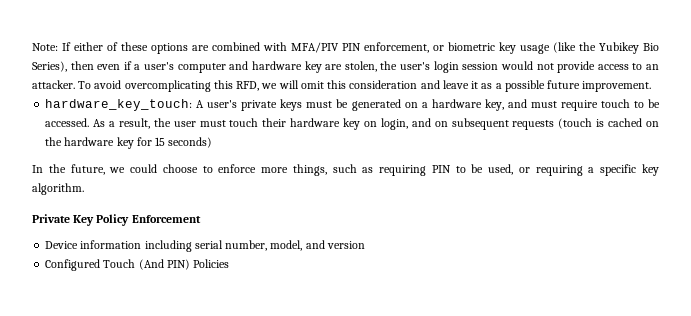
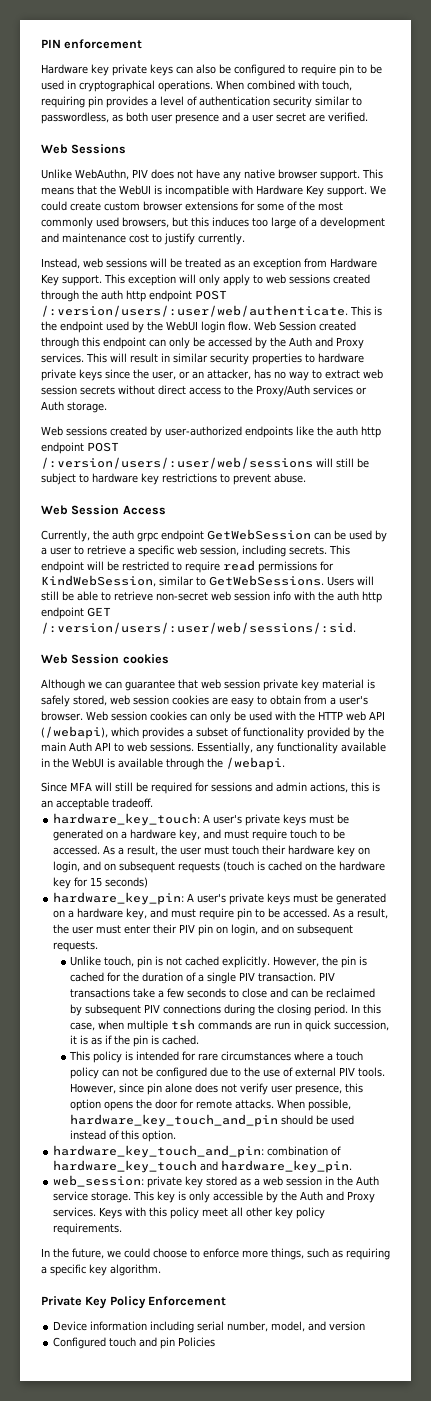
[32,42,659,54] [32,61,659,73] [32,80,652,92] Note: If either of these options are combined with MFA/PIV PIN enforcement, or biometric key usage (like the Yubikey Bio Series), then even if a user's computer and hardware key are stolen, the user's login session would not provide access to an attacker. To avoid overcomplicating this RFD, we will omit this consideration and leave it as a possible future improvement. -> [41,39,143,49] [41,64,382,76] [41,80,352,92] [41,96,362,108] [41,112,368,124] [41,144,127,154] [41,169,383,181] [41,185,386,197] [41,201,343,211] [41,217,385,229] [41,233,245,245] [41,258,377,270] [41,274,370,286] [41,290,227,302] [41,305,382,317] [41,321,356,333] [41,337,364,349] [41,353,364,365] [41,369,383,381] [41,385,367,397] [41,401,107,413] [41,426,381,438] [41,442,119,454] [41,457,369,469] [41,473,306,485] [41,505,166,515] [41,529,387,542] [41,545,350,557] [41,560,334,573] [41,575,374,587] [41,591,382,603] [41,607,111,619] [41,622,356,634] [41,654,169,664] [41,679,375,691] [41,695,368,707] [41,711,385,723] [41,726,384,739] [41,742,386,754] [41,757,285,770] [41,782,380,794] [41,798,153,810] PIN enforcement // Hardware key private keys can also be configured to require pin to be used in cryptographical operations. When combined with touch, requiring pin provides a level of authentication security similar to passwordless, as both user presence and a user secret are verified. // Web Sessions // Unlike WebAuthn, PIV does not have any native browser support. This means that the WebUI is incompatible with Hardware Key support. We could create custom browser extensions for some of the most commonly used browsers, but this induces too large of a development and maintenance cost to justify currently. // Instead, web sessions will be treated as an exception from Hardware Key support. This exception will only apply to web sessions created through the auth http endpoint POST /:version/users/:user/web/authenticate. This is the endpoint used by the WebUI login flow. Web Session created through this endpoint can only be accessed by the Auth and Proxy services. This will result in similar security properties to hardware private keys since the user, or an attacker, has no way to extract web session secrets without direct access to the Proxy/Auth services or Auth storage. // Web sessions created by user-authorized endpoints like the auth http endpoint POST /:version/users/:user/web/sessions will still be subject to hardware key restrictions to prevent abuse. // Web Session Access // Currently, the auth grpc endpoint GetWebSession can be used by a user to retrieve a specific web session, including secrets. This endpoint will be restricted to require read permissions for KindWebSession, similar to GetWebSessions. Users will still be able to retrieve non-secret web session info with the auth http endpoint GET /:version/users/:user/web/sessions/:sid. // Web Session cookies // Although we can guarantee that web session private key material is safely stored, web session cookies are easy to obtain from a user's browser. Web session cookies can only be used with the HTTP web API (/webapi), which provides a subset of functionality provided by the main Auth API to web sessions. Essentially, any functionality available in the WebUI is available through the /webapi. // Since MFA will still be required for sessions and admin actions, this is an acceptable tradeoff.
(213, 142) none -> [53,892,387,905] [53,908,389,920] [53,924,354,936] [53,941,99,952] [70,956,368,968] [70,972,336,984] [70,988,376,998] [70,1004,382,1016] [70,1019,390,1032] [70,1035,200,1047] [69,1051,364,1063] [70,1067,386,1079] [70,1083,364,1095] [70,1099,352,1111] [70,1114,355,1127] [70,1130,177,1142] [53,1145,342,1158] [53,1160,353,1173] [53,1175,380,1188] [53,1191,376,1203] [53,1207,326,1219] [53,1223,123,1235] // hardware_key_pin: A user's private keys must be generated on a hardware key, and must require pin to be accessed. As a result, the user must enter their PIV pin on login, and on subsequent requests. // Unlike touch, pin is not cached explicitly. However, the pin is cached for the duration of a single PIV transaction. PIV transactions take a few seconds to close and can be reclaimed by subsequent PIV connections during the closing period. In this case, when multiple tsh commands are run in quick succession, it is as if the pin is cached. // This policy is intended for rare circumstances where a touch policy can not be configured due to the use of external PIV tools. However, since pin alone does not verify user presence, this option opens the door for remote attacks. When possible, hardware_key_touch_and_pin should be used instead of this option. // hardware_key_touch_and_pin: combination of hardware_key_touch and hardware_key_pin. // web_session: private key stored as a web session in the Auth service storage. This key is only accessible by the Auth and Proxy services. Keys with this policy meet all other key policy requirements.
[431,164,583,176] PIN to be used, or requiring -> (390, 1254) none
[103,259,190,270] Touch (And PIN) -> [109,1337,176,1349] touch and pin

